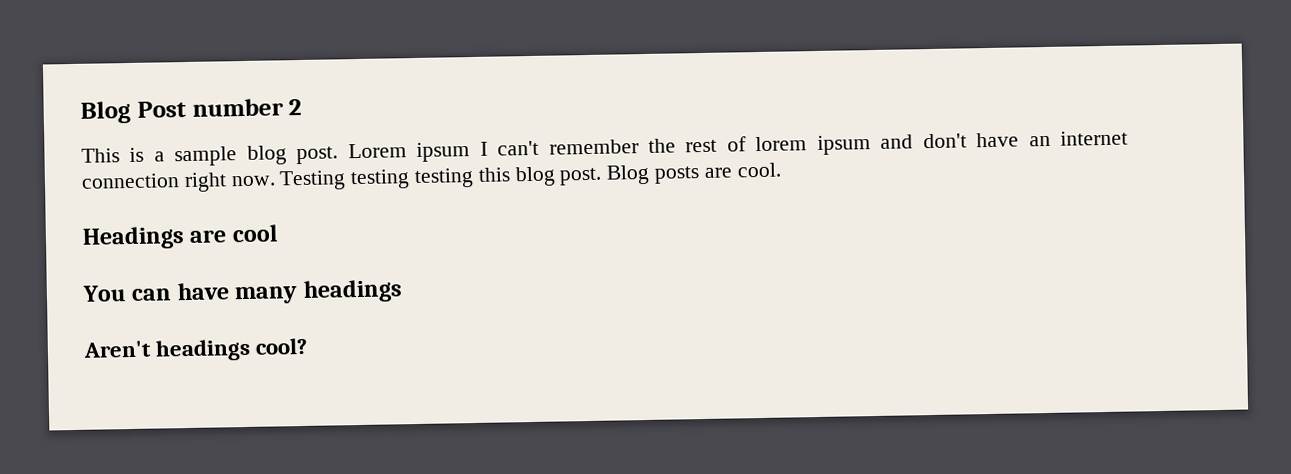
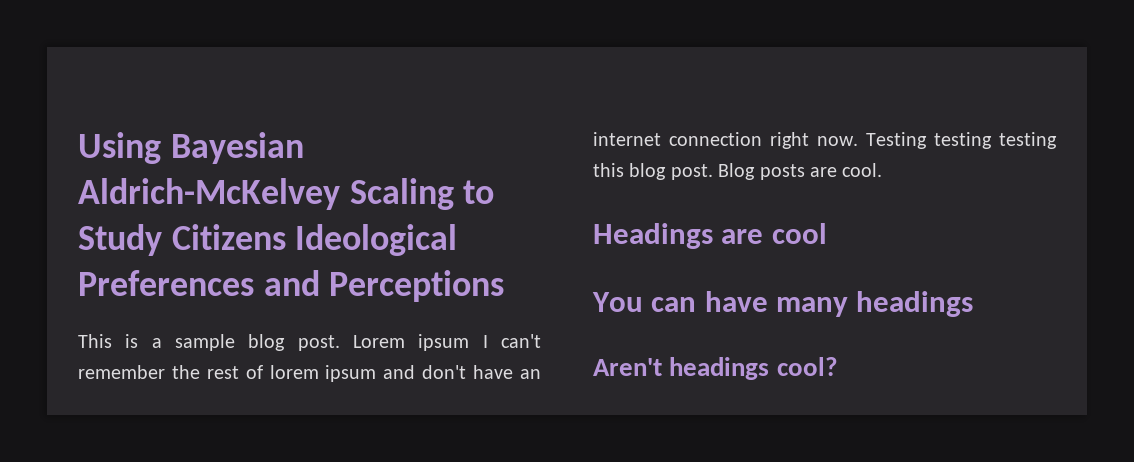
[80,98,303,124] Blog Post number 2 -> [78,132,304,164] [78,178,495,210] [78,224,458,256] [78,270,505,302] Using Bayesian Aldrich-McKelvey Scaling to Study Citizens Ideological Preferences and Perceptions

